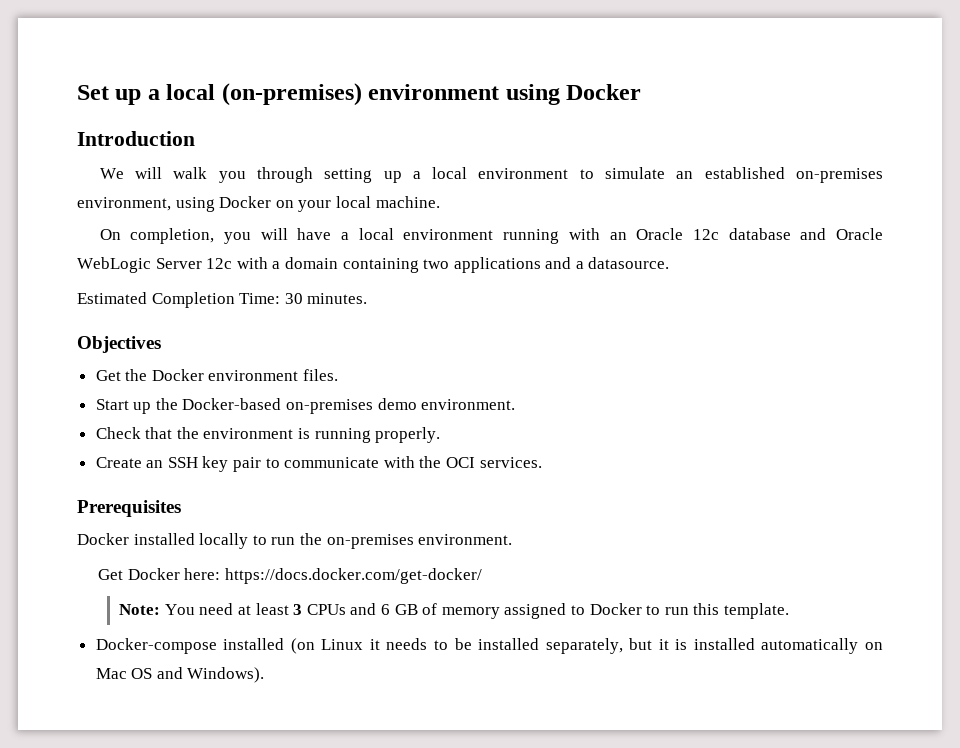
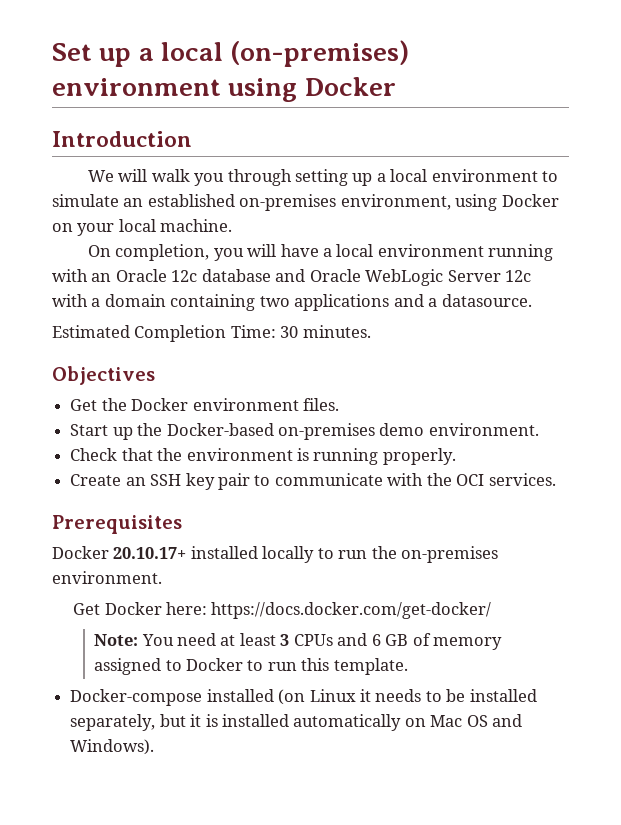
(129, 539) none -> [113,547,187,559] 20.10.17+

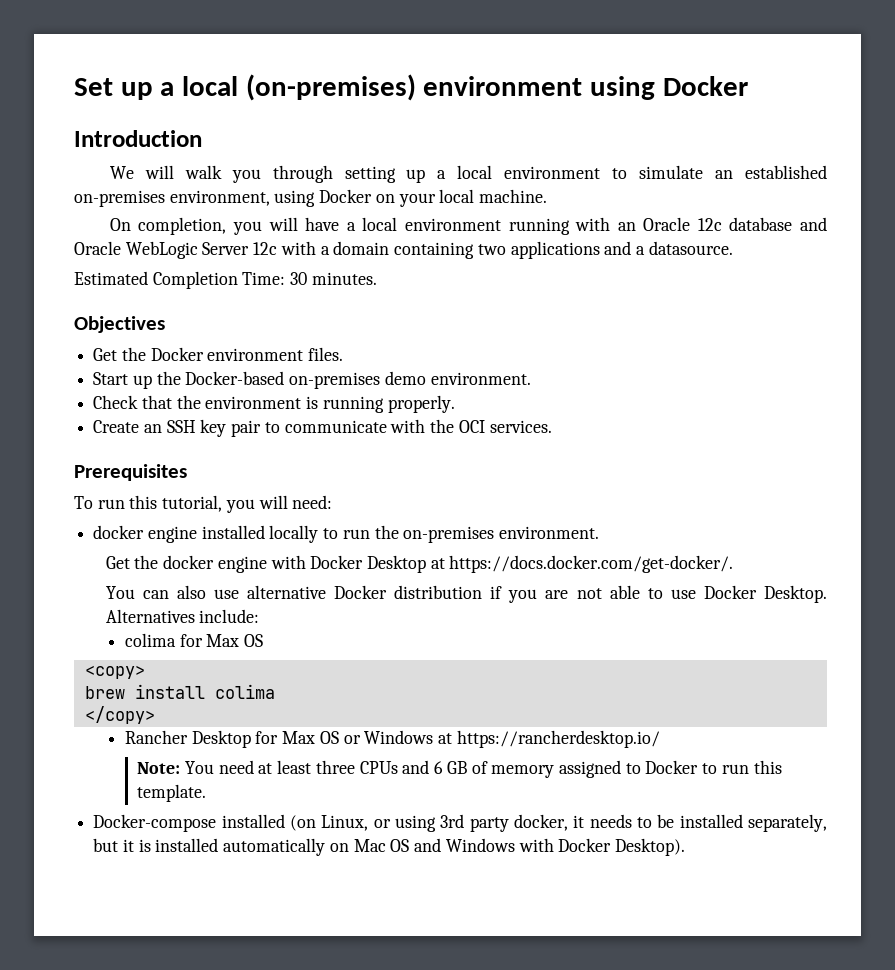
[52,546,187,559] Docker 20.10.17+ -> [74,495,333,513] [93,525,197,543] To run this tutorial, you will need: // docker engine
[104,602,492,619] Docker here: https://docs.docker.com/get-docker/ -> [134,555,734,573] [105,585,827,603] [105,609,260,623] [124,633,264,647] [84,665,145,679] [84,684,275,699] [84,706,155,724] [124,730,660,748] the docker engine with Docker Desktop at https://docs.docker.com/get-docker/. // You can also use alternative Docker distribution if you are not able to use Docker Desktop. Alternatives include: // colima for Max OS // <copy> // brew install colima // </copy> // Rancher Desktop for Max OS or Windows at https://rancherdesktop.io/
[280,634,290,646] 3 -> [315,760,355,774] three
[309,689,356,702] Linux -> [321,814,568,832] Linux, or using 3rd party docker,
[70,739,155,755] Windows). -> [445,838,685,856] Windows with Docker Desktop).

